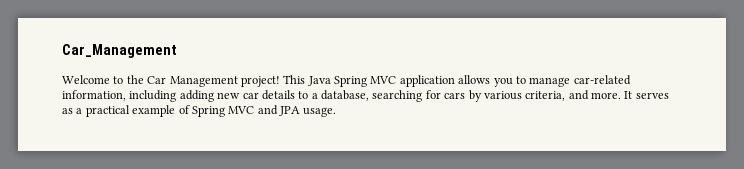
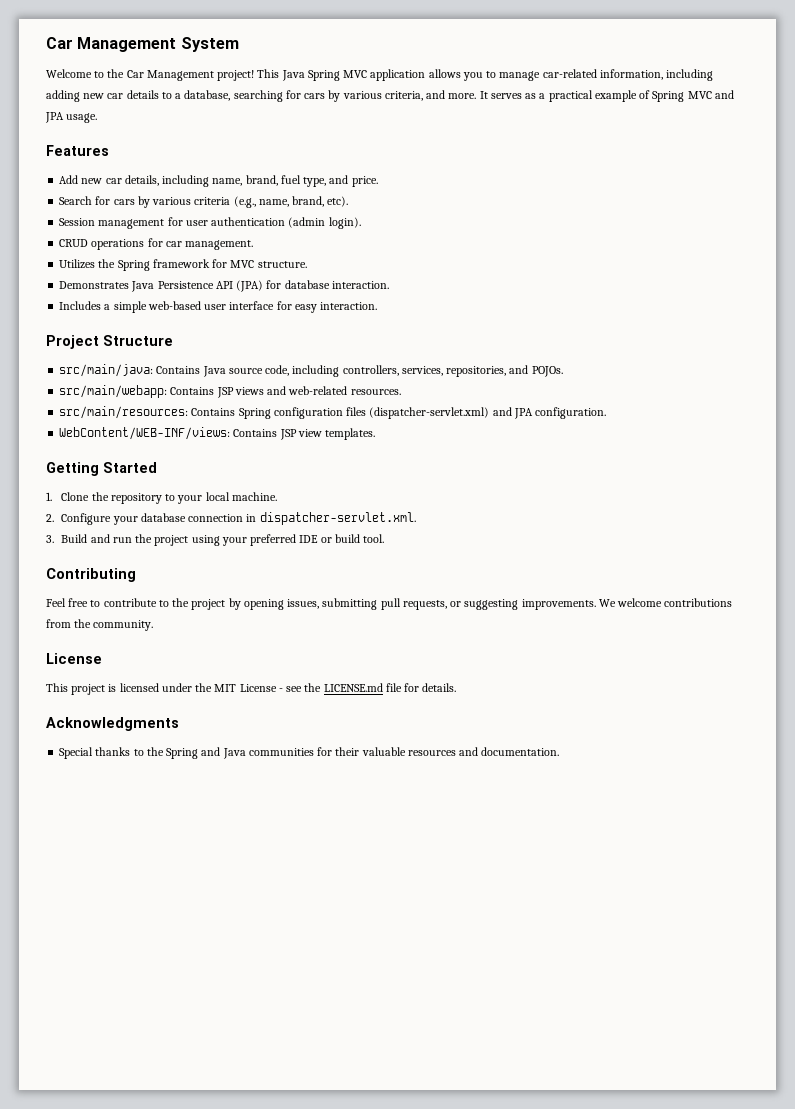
[62,44,177,58] Car_Management -> [46,37,239,52] Car Management System
(337, 112) none -> [46,145,109,156] [59,175,378,187] [59,196,349,208] [59,217,361,229] [59,238,254,250] [59,259,307,271] [59,280,389,292] [59,301,378,313] [46,335,173,349] [59,364,563,377] [59,385,401,398] [59,406,607,419] [59,427,376,440] [46,462,157,476] [46,492,277,504] [46,512,416,525] [46,534,385,546] [46,568,136,582] [46,598,733,610] [46,619,154,631] [46,653,102,664] [46,683,457,695] [46,717,179,731] [59,747,560,759] // Features // Add new car details, including name, brand, fuel type, and price. // Search for cars by various criteria (e.g., name, brand, etc). // Session management for user authentication (admin login). // CRUD operations for car management. // Utilizes the Spring framework for MVC structure. // Demonstrates Java Persistence API (JPA) for database interaction. // Includes a simple web-based user interface for easy interaction. // Project Structure // src/main/java: Contains Java source code, including controllers, services, repositories, and POJOs. // src/main/webapp: Contains JSP views and web-related resources. // src/main/resources: Contains Spring configuration files (dispatcher-servlet.xml) and JPA configuration. // WebContent/WEB-INF/views: Contains JSP view templates. // Getting Started // 1. Clone the repository to your local machine. // 2. Configure your database connection in dispatcher-servlet.xml. // 3. Build and run the project using your preferred IDE or build tool. // Contributing // Feel free to contribute to the project by opening issues, submitting pull requests, or suggesting improvements. We welcome contributions from the community. // License // This project is licensed under the MIT License - see the LICENSE.md file for details. // Acknowledgments // Special thanks to the Spring and Java communities for their valuable resources and documentation.

